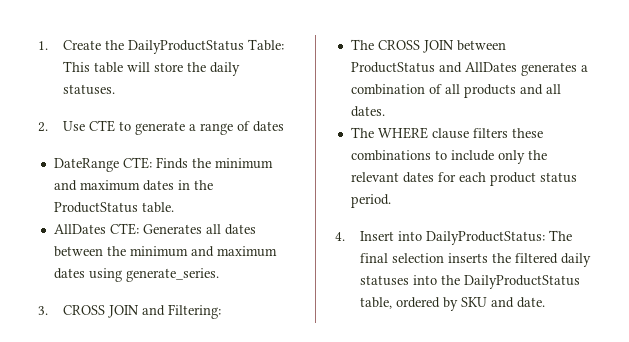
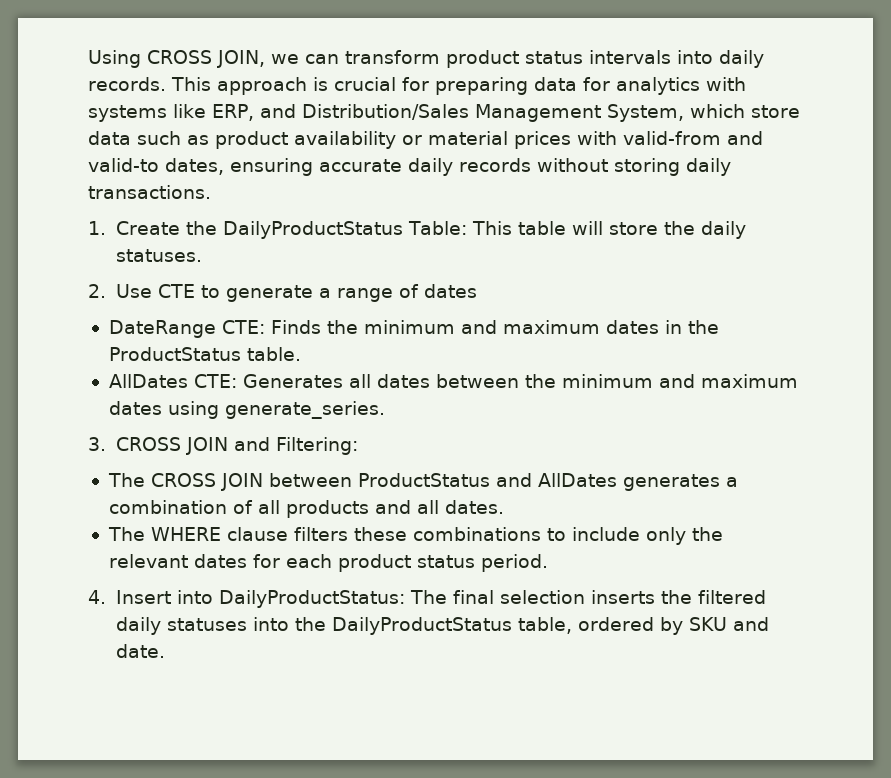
(38, 45) none -> [88,50,764,68] [88,77,746,95] [88,104,800,122] [88,131,763,149] [88,158,731,176] [88,185,211,199] Using CROSS JOIN, we can transform product status intervals into daily records. This approach is crucial for preparing data for analytics with systems like ERP, and Distribution/Sales Management System, which store data such as product availability or material prices with valid-from and valid-to dates, ensuring accurate daily records without storing daily transactions. //

